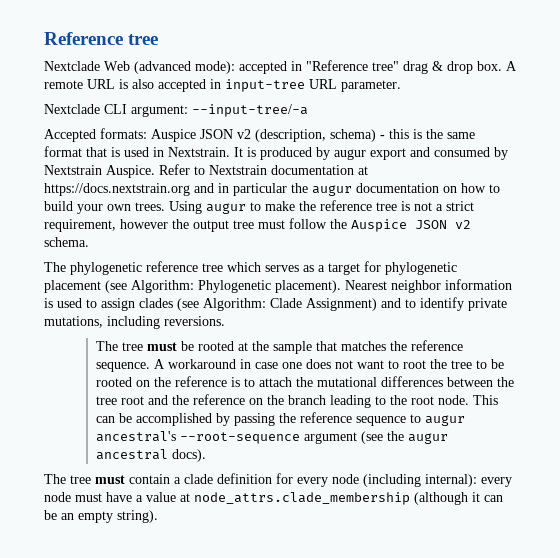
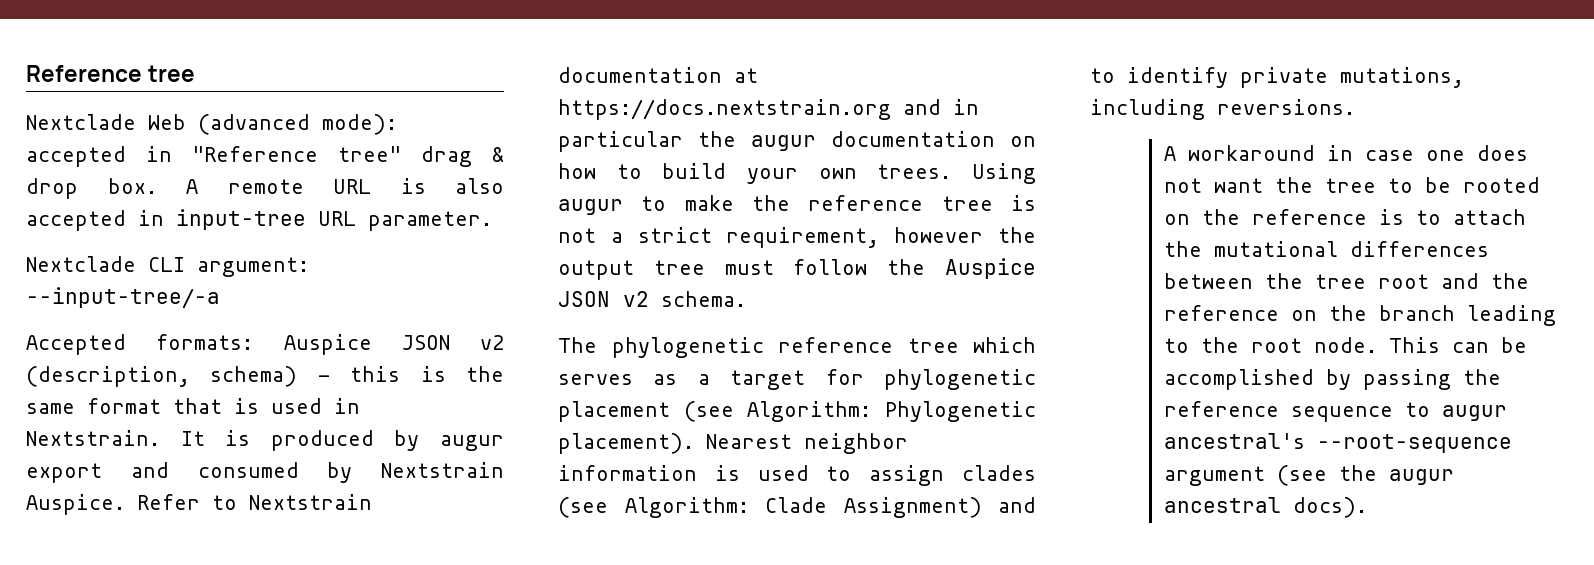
[95,340,463,354] [95,362,150,372] The tree must be rooted at the sample that matches the reference sequence. -> (1355, 107) none
[387,360,426,369] to root -> (1264, 185) none
[44,473,512,487] [44,492,503,505] [44,510,158,523] // The tree must contain a clade definition for every node (including internal): every node must have a value at node_attrs.clade_membership (although it can be an empty string). -> (1368, 507) none

